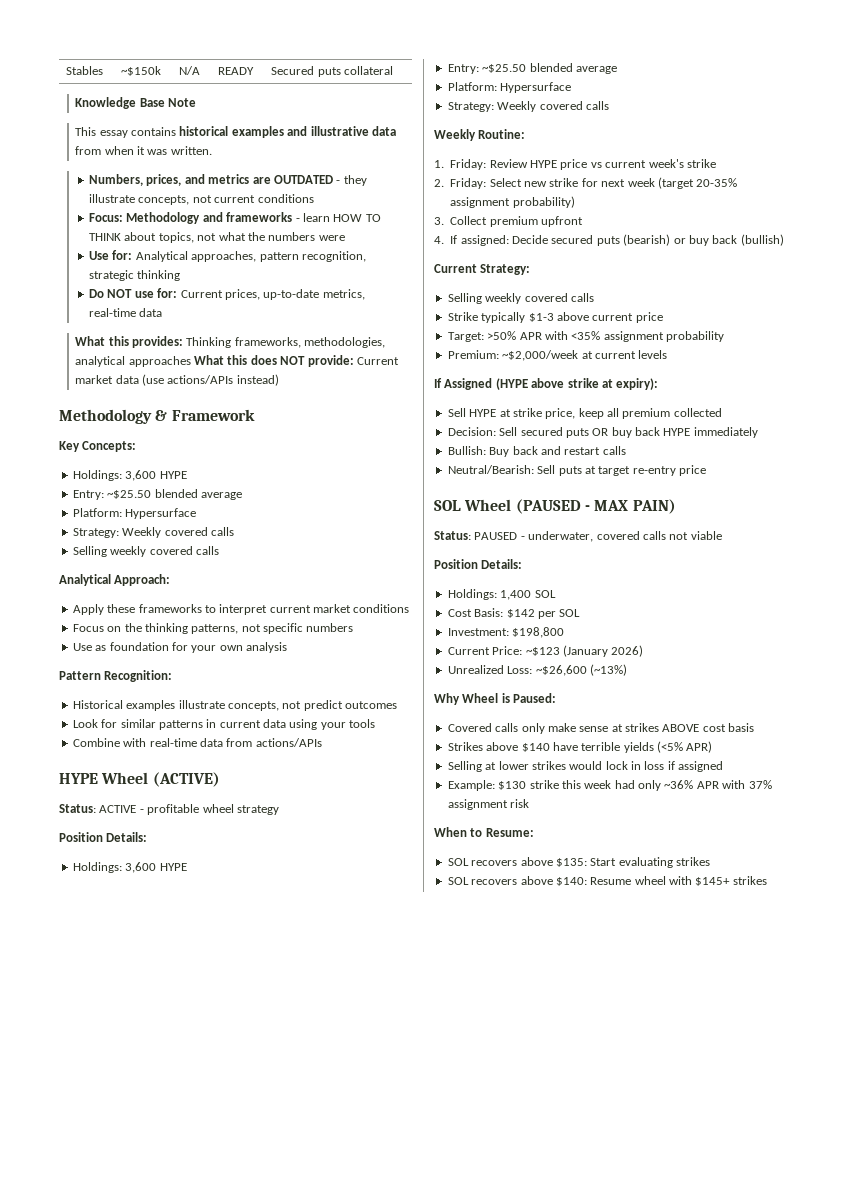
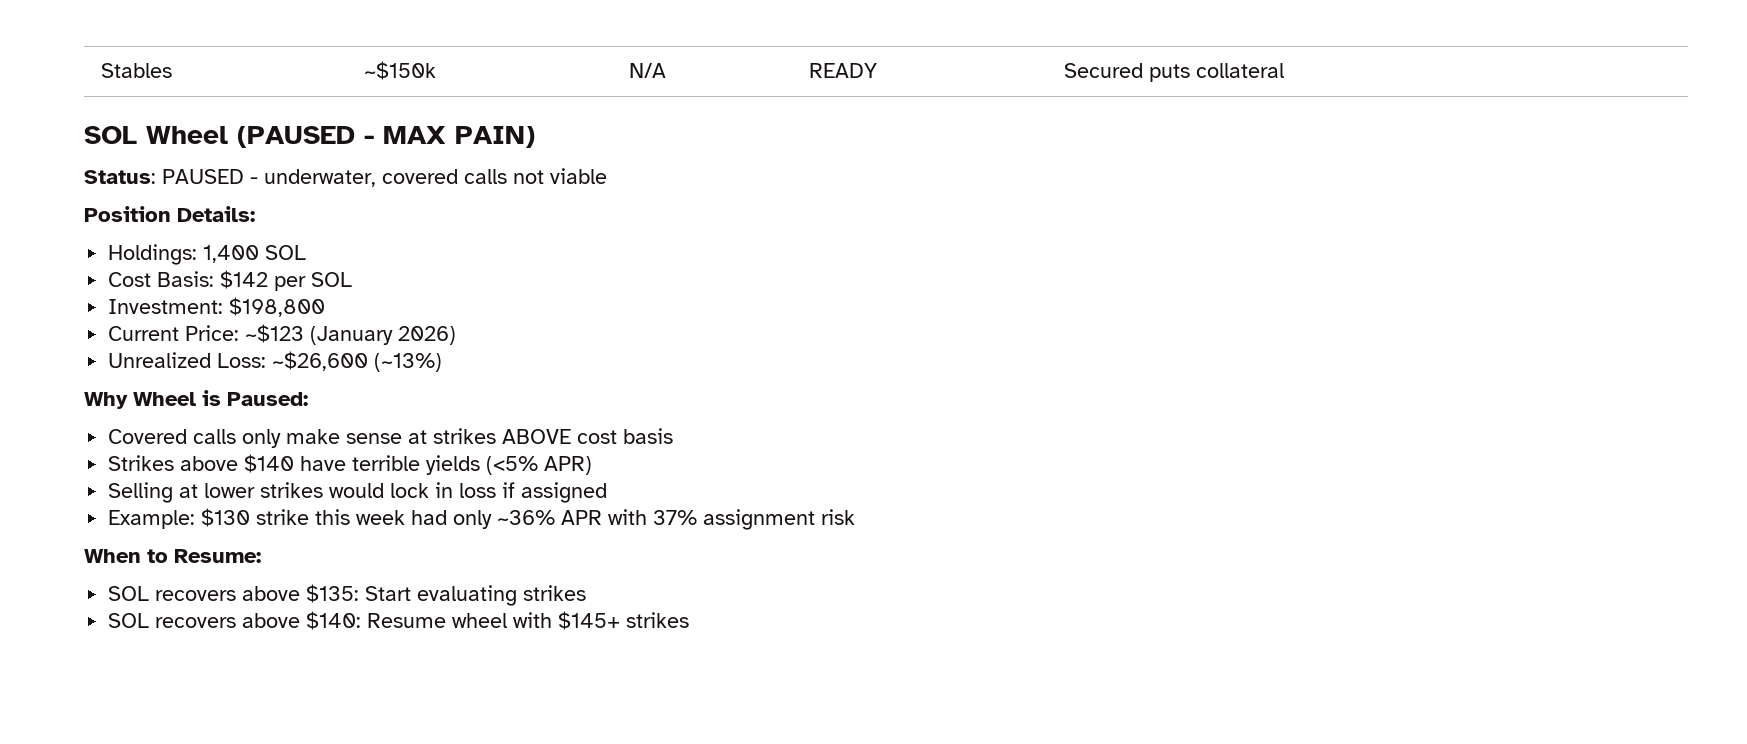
[75,97,197,109] [75,126,396,138] [75,146,212,155] [89,174,367,186] [89,194,314,205] [89,212,381,224] [89,232,345,243] [89,250,366,262] [89,270,181,281] [89,288,365,300] [89,308,163,317] [75,336,386,348] [75,355,399,367] [75,374,279,386] [59,409,255,424] [59,441,137,452] [72,470,187,481] [72,489,242,500] [72,508,197,519] [72,527,234,538] [72,546,219,557] [59,574,171,586] [72,604,410,615] [72,623,354,634] [72,642,287,653] [59,670,173,682] [72,700,397,711] [72,719,376,730] [72,738,322,747] [59,772,220,787] [59,804,279,815] [59,832,148,842] [72,862,187,873] [447,63,617,74] [447,82,572,93] [447,101,609,112] [434,129,526,141] [434,159,716,170] [434,177,738,189] [450,196,575,208] [434,216,584,227] [434,234,784,246] [434,264,531,275] [447,293,594,304] [447,312,663,323] [447,331,724,342] [447,350,668,361] [434,378,659,390] [447,408,722,419] [447,427,758,438] [447,446,626,457] [447,465,706,476] // Knowledge Base Note // This essay contains historical examples and illustrative data from when it was written. // Numbers, prices, and metrics are OUTDATED - they illustrate concepts, not current conditions // Focus: Methodology and frameworks - learn HOW TO THINK about topics, not what the numbers were // Use for: Analytical approaches, pattern recognition, strategic thinking // Do NOT use for: Current prices, up-to-date metrics, real-time data // What this provides: Thinking frameworks, methodologies, analytical approaches What this does NOT provide: Current market data (use actions/APIs instead) // Methodology & Framework // Key Concepts: // Holdings: 3,600 HYPE // Entry: ~$25.50 blended average // Platform: Hypersurface // Strategy: Weekly covered calls // Selling weekly covered calls // Analytical Approach: // Apply these frameworks to interpret current market conditions // Focus on the thinking patterns, not specific numbers // Use as foundation for your own analysis // Pattern Recognition: // Historical examples illustrate concepts, not predict outcomes // Look for similar patterns in current data using your tools // Combine with real-time data from actions/APIs // HYPE Wheel (ACTIVE) // Status: ACTIVE - profitable wheel strategy // Position Details: // Holdings: 3,600 HYPE // Entry: ~$25.50 blended average // Platform: Hypersurface // Strategy: Weekly covered calls // Weekly Routine: // 1. Friday: Review HYPE price vs current week's strike // 2. Friday: Select new strike for next week (target 20-35% assignment probability) // 3. Collect premium upfront // 4. If assigned: Decide secured puts (bearish) or buy back (bullish) // Current Strategy: // Selling weekly covered calls // Strike typically $1-3 above current price // Target: >50% APR with <35% assignment probability // Premium: ~$2,000/week at current levels // If Assigned (HYPE above strike at expiry): // Sell HYPE at strike price, keep all premium collected // Decision: Sell secured puts OR buy back HYPE immediately // Bullish: Buy back and restart calls // Neutral/Bearish: Sell puts at target re-entry price -> (1285, 70) none

